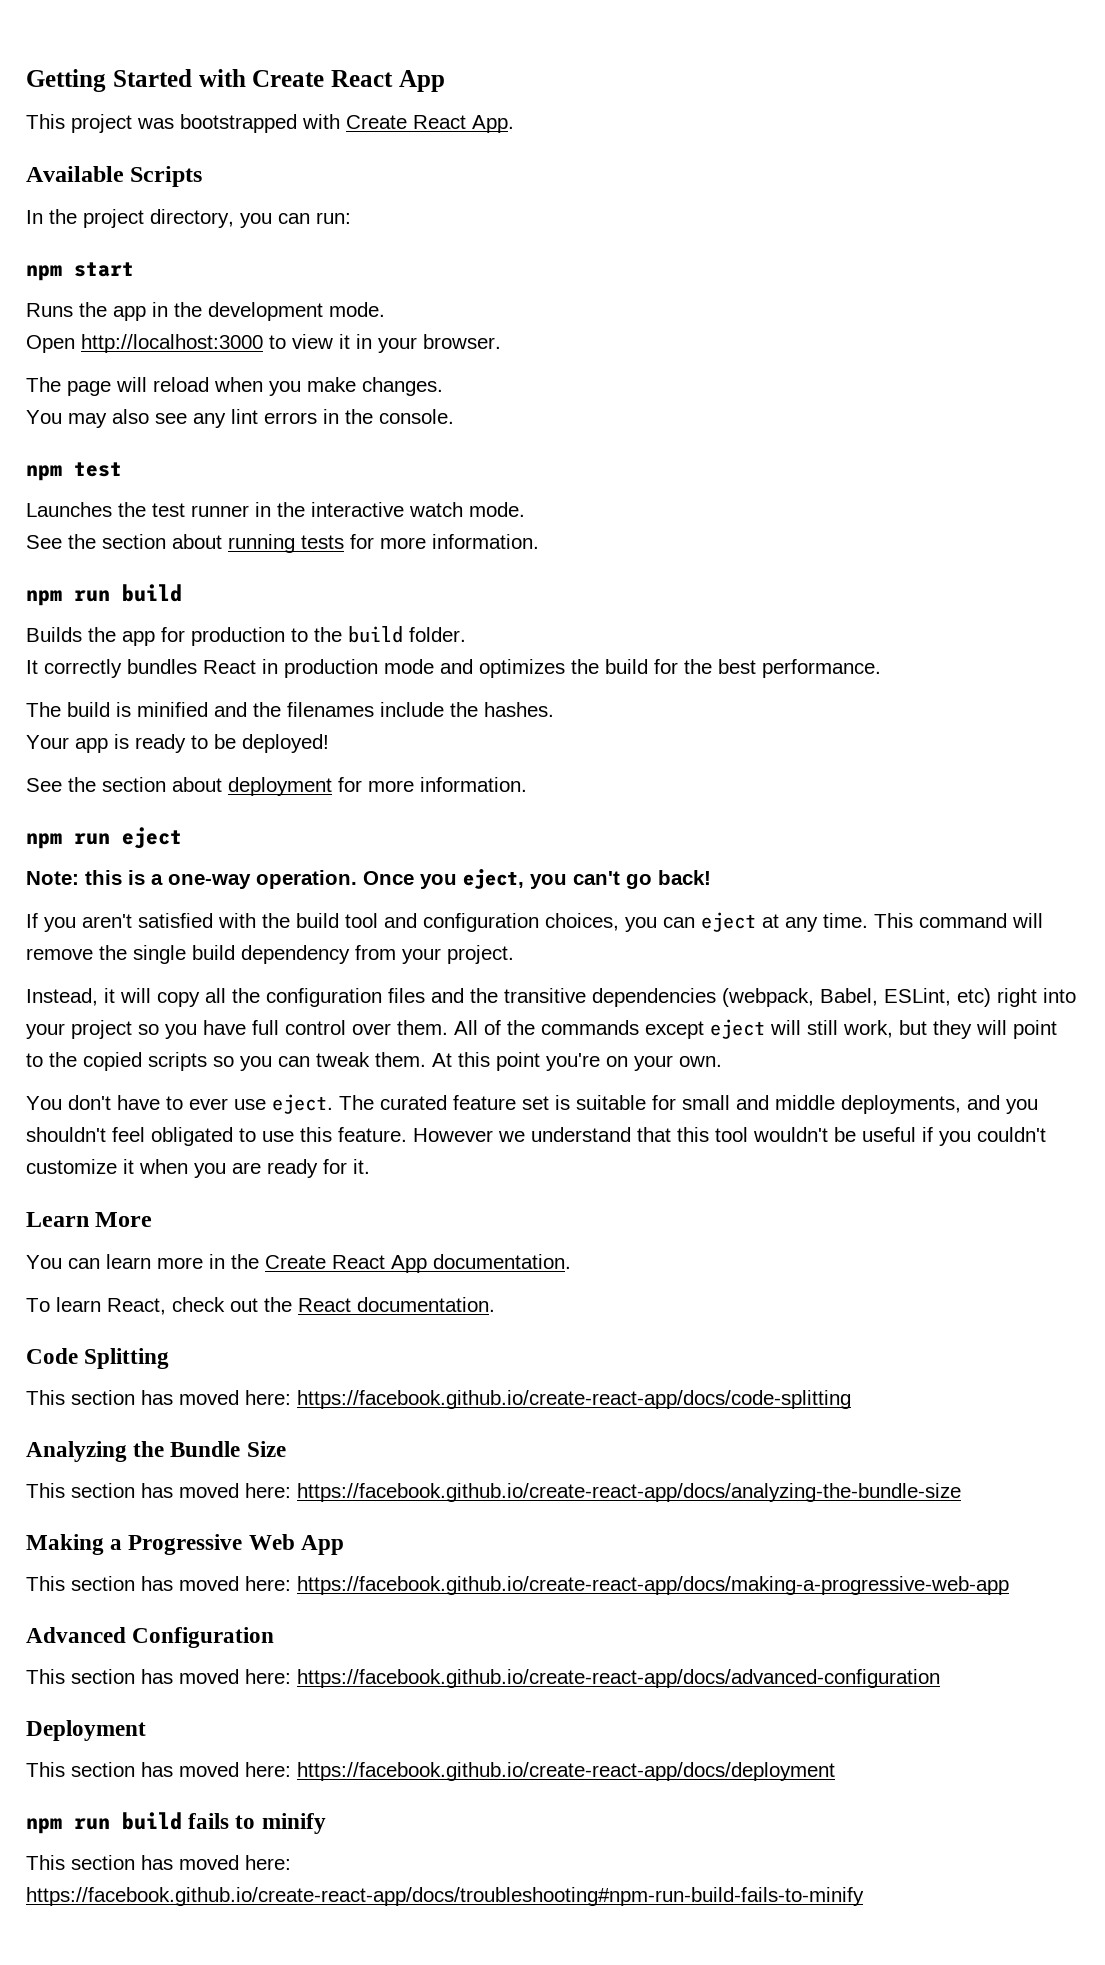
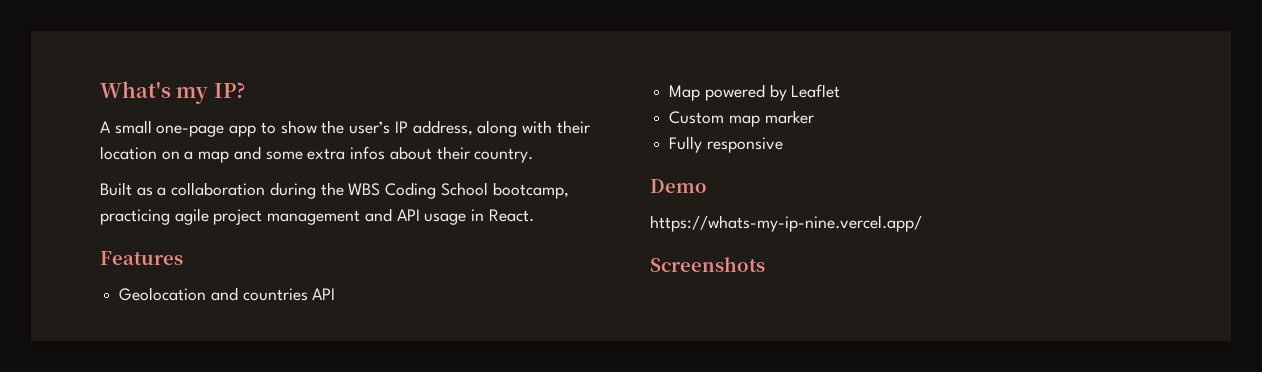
[26,69,445,92] [26,114,514,133] [26,166,203,187] [26,209,351,228] [26,262,134,281] [26,302,385,321] [26,334,501,353] [26,377,443,396] [26,409,454,428] [26,462,122,481] [26,502,525,517] [26,534,539,553] [26,584,182,606] [26,626,466,646] [26,659,881,678] [26,702,554,717] [26,734,329,753] [26,777,527,796] [26,827,182,849] [26,869,711,889] [26,912,1043,932] [26,945,514,964] [26,988,1076,1007] [26,1019,1057,1039] [26,1052,722,1071] [26,1094,1038,1114] [26,1127,1046,1146] [26,1159,370,1178] [26,1212,153,1227] [26,1254,571,1273] [26,1297,495,1315] [26,1348,170,1369] [26,1390,851,1409] [26,1441,286,1462] [26,1483,961,1502] [26,1534,344,1555] [26,1576,1009,1595] [26,1627,275,1648] [26,1669,940,1688] [26,1720,146,1741] [26,1762,835,1781] [26,1812,326,1834] [26,1855,291,1870] [26,1887,864,1906] Getting Started with Create React App // This project was bootstrapped with Create React App. // Available Scripts // In the project directory, you can run: // npm start // Runs the app in the development mode. // Open http://localhost:3000 to view it in your browser. // The page will reload when you make changes. // You may also see any lint errors in the console. // npm test // Launches the test runner in the interactive watch mode. // See the section about running tests for more information. // npm run build // Builds the app for production to the build folder. // It correctly bundles React in production mode and optimizes the build for the best performance. // The build is minified and the filenames include the hashes. // Your app is ready to be deployed! // See the section about deployment for more information. // npm run eject // Note: this is a one-way operation. Once you eject, you can't go back! // If you aren't satisfied with the build tool and configuration choices, you can eject at any time. This command will remove the single build dependency from your project. // Instead, it will copy all the configuration files and the transitive dependencies (webpack, Babel, ESLint, etc) right into your project so you have full control over them. All of the commands except eject will still work, but they will point to the copied scripts so you can tweak them. At this point you're on your own. // You don't have to ever use eject. The curated feature set is suitable for small and middle deployments, and you shouldn't feel obligated to use this feature. However we understand that this tool wouldn't be useful if you couldn't customize it when you are ready for it. // Learn More // You can learn more in the Create React App documentation. // To learn React, check out the React documentation. // Code Splitting // This section has moved here: https://facebook.github.io/create-react-app/docs/code-splitting // Analyzing the Bundle Size // This section has moved here: https://facebook.github.io/create-react-app/docs/analyzing-the-bundle-size // Making a Progressive Web App // This section has moved here: https://facebook.github.io/create-react-app/docs/making-a-progressive-web-app // Advanced Configuration // This section has moved here: https://facebook.github.io/create-react-app/docs/advanced-configuration // Deployment // This section has moved here: https://facebook.github.io/create-react-app/docs/deployment // npm run build fails to minify // This section has moved here: https://facebook.github.io/create-react-app/docs/troubleshooting#npm-run-build-fails-to-minify -> [100,81,245,104] [100,120,590,137] [100,146,534,163] [100,182,569,199] [100,208,534,225] [100,251,183,265] [119,287,336,301] [669,84,841,101] [669,110,814,127] [669,136,783,153] [650,179,707,193] [650,215,922,232] [650,257,765,272] What's my IP? // A small one-page app to show the user’s IP address, along with their location on a map and some extra infos about their country. // Built as a collaboration during the WBS Coding School bootcamp, practicing agile project management and API usage in React. // Features // Geolocation and countries API // Map powered by Leaflet // Custom map marker // Fully responsive // Demo // https://whats-my-ip-nine.vercel.app/ // Screenshots

